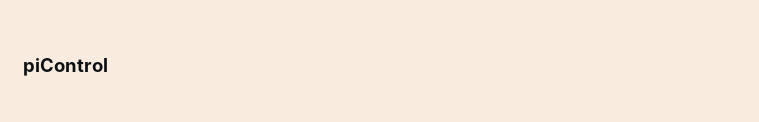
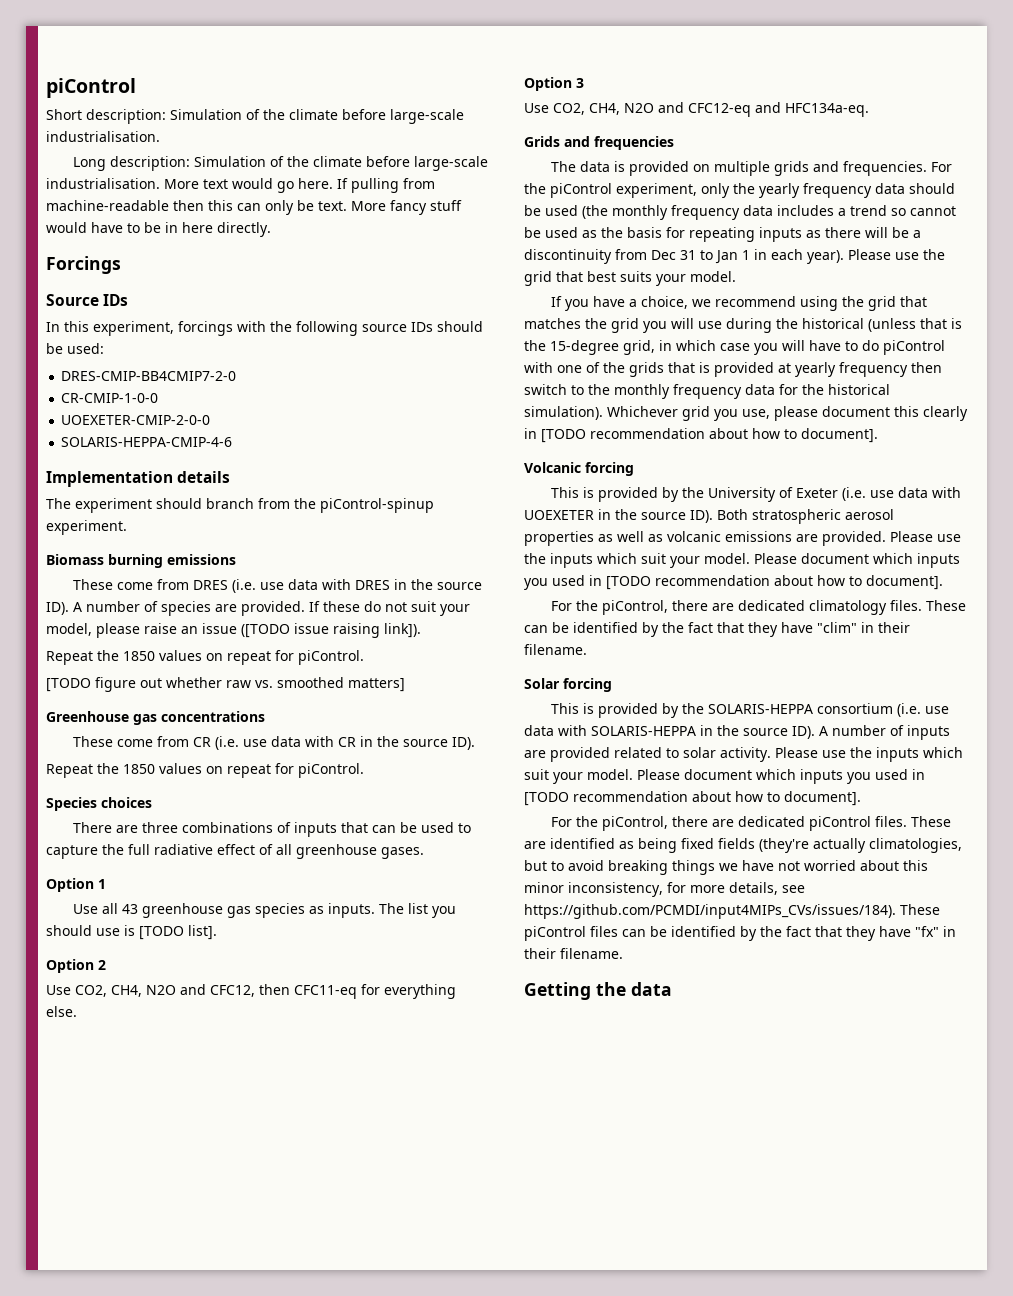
[23,58,108,76] piControl -> [46,78,136,98] [46,109,464,124] [46,131,160,142] [73,156,489,171] [46,178,435,193] [46,200,462,215] [46,222,271,237] [46,256,121,274] [46,294,129,306] [46,321,483,336] [46,343,104,354] [61,371,237,381] [61,393,159,403] [61,415,211,425] [61,437,233,447] [46,471,231,487] [46,498,434,513] [46,520,127,535] [46,554,236,568] [73,579,483,593] [46,601,470,616] [46,623,421,638] [46,650,364,665] [46,677,405,692] [46,711,265,725] [73,736,476,750] [46,763,364,778] [46,797,152,811] [73,822,472,837] [46,844,424,859] [46,878,106,892] [73,903,457,918] [46,925,217,940] [46,959,106,973] [46,984,456,999] [46,1006,77,1017] [524,77,584,91] [524,102,869,117] [524,136,674,150] [551,161,953,176] [524,183,955,198] [524,205,956,220] [524,227,921,242] [524,249,945,264] [524,271,736,286] [551,296,928,311] [524,318,962,333] [524,340,945,355] [524,362,942,377] [524,384,890,399] [524,406,968,421] [524,428,878,443] [524,462,634,476] [551,487,962,502] [524,509,894,524] [524,531,961,546] [524,553,960,568] [524,575,943,590] [551,600,967,615] [524,622,910,637] [524,644,587,655] [524,678,612,692] [551,703,950,718] [524,725,950,740] [524,747,963,762] [524,769,925,784] [524,791,861,806] [551,816,952,831] [524,838,962,853] [524,860,928,875] [524,882,805,897] [524,904,940,919] [524,926,956,941] [524,948,623,959] [524,982,672,1000] piControl // Short description: Simulation of the climate before large-scale industrialisation. // Long description: Simulation of the climate before large-scale industrialisation. More text would go here. If pulling from machine-readable then this can only be text. More fancy stuff would have to be in here directly. // Forcings // Source IDs // In this experiment, forcings with the following source IDs should be used: // DRES-CMIP-BB4CMIP7-2-0 // CR-CMIP-1-0-0 // UOEXETER-CMIP-2-0-0 // SOLARIS-HEPPA-CMIP-4-6 // Implementation details // The experiment should branch from the piControl-spinup experiment. // Biomass burning emissions // These come from DRES (i.e. use data with DRES in the source ID). A number of species are provided. If these do not suit your model, please raise an issue ([TODO issue raising link]). // Repeat the 1850 values on repeat for piControl. // [TODO figure out whether raw vs. smoothed matters] // Greenhouse gas concentrations // These come from CR (i.e. use data with CR in the source ID). // Repeat the 1850 values on repeat for piControl. // Species choices // There are three combinations of inputs that can be used to capture the full radiative effect of all greenhouse gases. // Option 1 // Use all 43 greenhouse gas species as inputs. The list you should use is [TODO list]. // Option 2 // Use CO2, CH4, N2O and CFC12, then CFC11-eq for everything else. // Option 3 // Use CO2, CH4, N2O and CFC12-eq and HFC134a-eq. // Grids and frequencies // The data is provided on multiple grids and frequencies. For the piControl experiment, only the yearly frequency data should be used (the monthly frequency data includes a trend so cannot be used as the basis for repeating inputs as there will be a discontinuity from Dec 31 to Jan 1 in each year). Please use the grid that best suits your model. // If you have a choice, we recommend using the grid that matches the grid you will use during the historical (unless that is the 15-degree grid, in which case you will have to do piControl with one of the grids that is provided at yearly frequency then switch to the monthly frequency data for the historical simulation). Whichever grid you use, please document this clearly in [TODO recommendation about how to document]. // Volcanic forcing // This is provided by the University of Exeter (i.e. use data with UOEXETER in the source ID). Both stratospheric aerosol properties as well as volcanic emissions are provided. Please use the inputs which suit your model. Please document which inputs you used in [TODO recommendation about how to document]. // For the piControl, there are dedicated climatology files. These can be identified by the fact that they have "clim" in their filename. // Solar forcing // This is provided by the SOLARIS-HEPPA consortium (i.e. use data with SOLARIS-HEPPA in the source ID). A number of inputs are provided related to solar activity. Please use the inputs which suit your model. Please document which inputs you used in [TODO recommendation about how to document]. // For the piControl, there are dedicated piControl files. These are identified as being fixed fields (they're actually climatologies, but to avoid breaking things we have not worried about this minor inconsistency, for more details, see https://github.com/PCMDI/input4MIPs_CVs/issues/184). These piControl files can be identified by the fact that they have "fx" in their filename. // Getting the data

